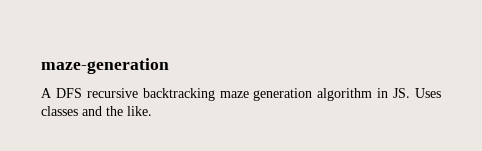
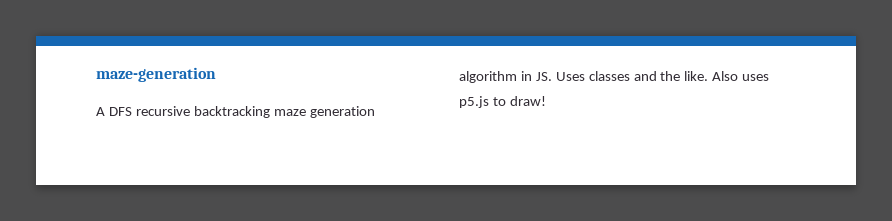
(152, 111) none -> [712,71,770,81] [459,96,546,108] Also uses p5.js to draw!

